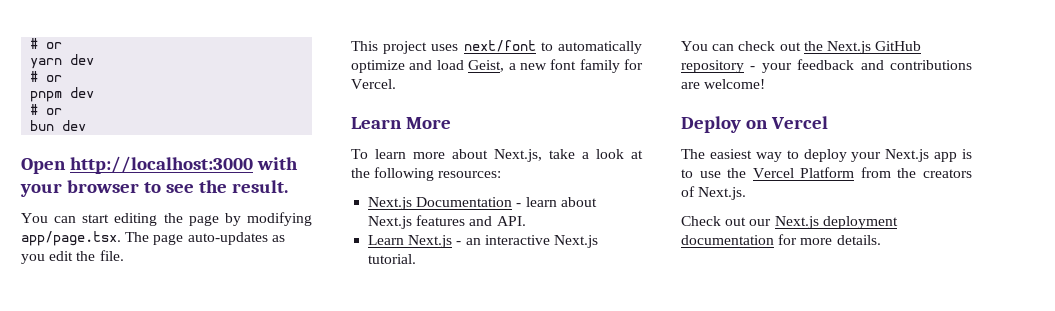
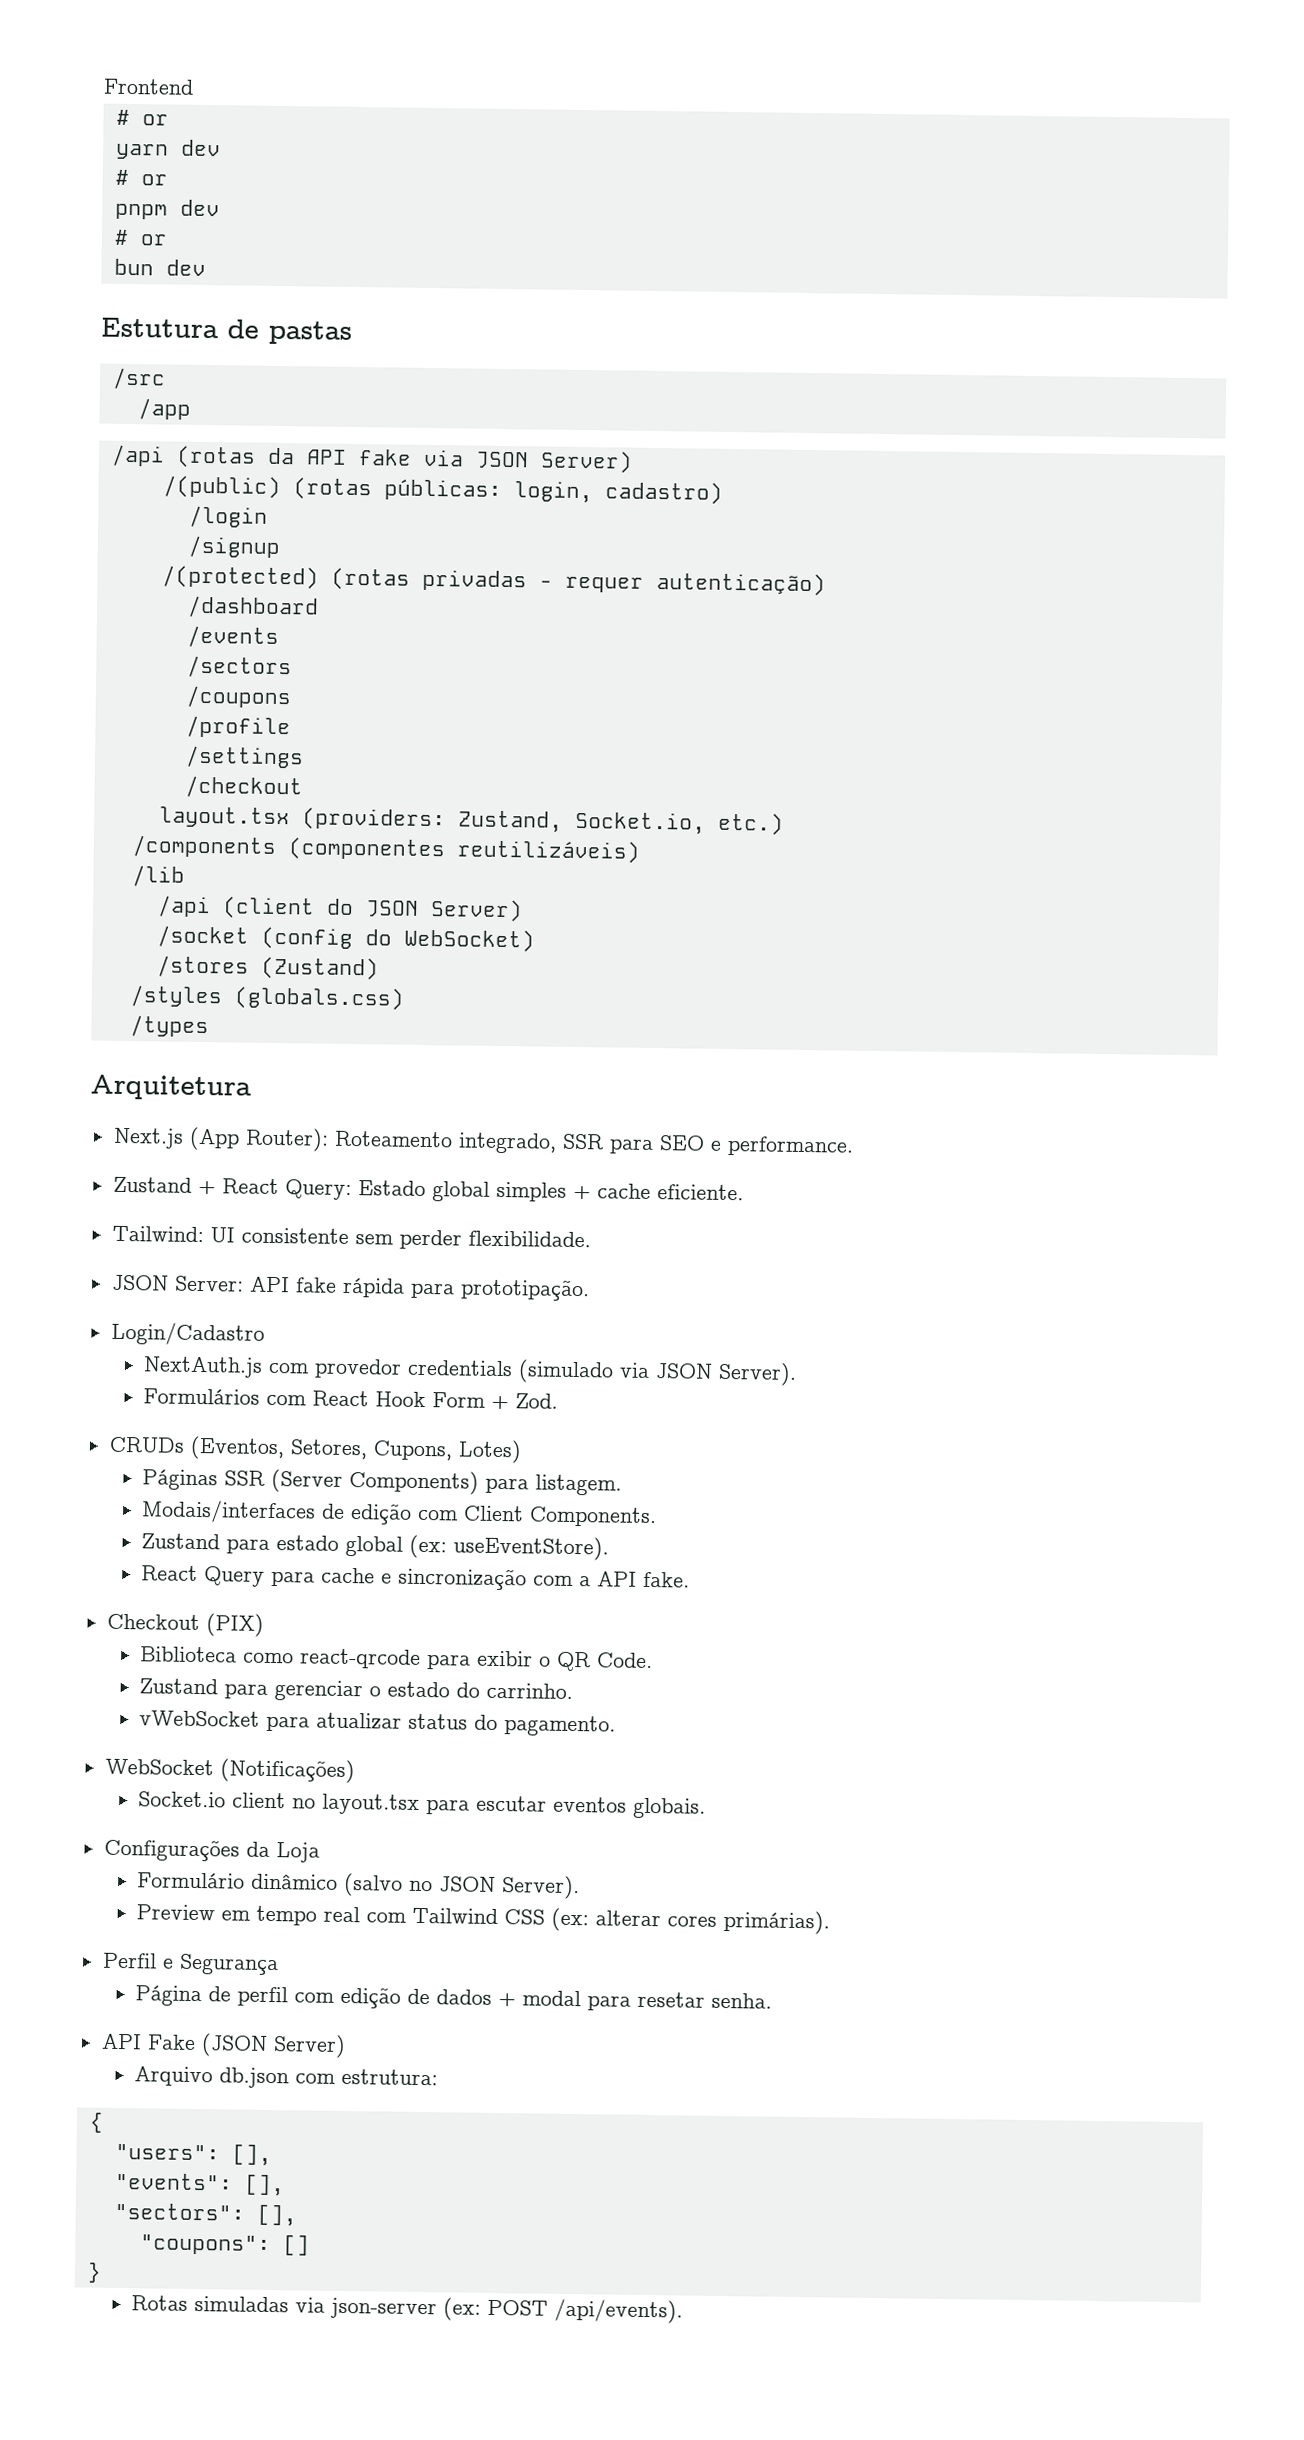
(30, 43) none -> [103,78,194,95] Frontend //
[21,156,298,174] [20,180,288,197] [21,212,312,226] [21,231,285,246] [21,250,124,264] [351,40,642,54] [351,59,643,73] [351,79,396,89] [351,117,451,129] [351,149,643,162] [351,167,502,181] [368,197,597,210] [368,215,526,229] [368,235,598,248] [368,254,417,264] [681,41,922,54] [681,59,972,73] [681,79,766,89] [681,116,828,133] [681,149,972,162] [681,167,972,178] [681,186,747,200] [681,216,898,229] [681,234,881,245] Open http://localhost:3000 with your browser to see the result. // You can start editing the page by modifying app/page.tsx. The page auto-updates as you edit the file. // This project uses next/font to automatically optimize and load Geist, a new font family for Vercel. // Learn More // To learn more about Next.js, take a look at the following resources: // Next.js Documentation - learn about Next.js features and API. // Learn Next.js - an interactive Next.js tutorial. // You can check out the Next.js GitHub repository - your feedback and contributions are welcome! // Deploy on Vercel // The easiest way to deploy your Next.js app is to use the Vercel Platform from the creators of Next.js. // Check out our Next.js deployment documentation for more details. -> [100,317,352,345] [111,367,166,390] [137,398,191,420] [110,444,633,474] [162,475,723,505] [188,505,268,528] [187,535,281,559] [161,565,826,597] [186,595,319,619] [186,625,279,648] [186,655,292,679] [185,685,292,709] [185,715,291,739] [184,745,304,769] [184,775,303,799] [158,806,784,836] [131,835,641,864] [131,865,185,887] [156,895,523,923] [156,925,535,953] [156,955,379,981] [129,985,405,1011] [129,1015,209,1038] [90,1074,252,1101] [112,1126,854,1157] [112,1176,744,1202] [111,1225,591,1250] [111,1274,590,1302] [110,1321,265,1346] [143,1356,798,1386] [143,1388,559,1410] [108,1435,522,1464] [142,1468,623,1496] [141,1499,658,1528] [141,1533,610,1561] [141,1565,691,1591] [106,1613,264,1637] [140,1646,654,1672] [139,1678,574,1702] [139,1710,617,1737] [104,1758,355,1784] [138,1791,707,1819] [103,1838,320,1863] [137,1872,581,1900] [136,1904,831,1935] [102,1952,279,1976] [135,1985,773,2011] [100,2033,346,2058] [134,2066,439,2089] [88,2112,104,2133] [114,2143,272,2167] [114,2172,285,2197] [113,2202,297,2227] [139,2234,310,2256] [86,2262,102,2283] [131,2295,684,2324] Estutura de pastas // /src // /app // /api (rotas da API fake via JSON Server) // /(public) (rotas públicas: login, cadastro) // /login // /signup // /(protected) (rotas privadas - requer autenticação) // /dashboard // /events // /sectors // /coupons // /profile // /settings // /checkout // layout.tsx (providers: Zustand, Socket.io, etc.) // /components (componentes reutilizáveis) // /lib // /api (client do JSON Server) // /socket (config do WebSocket) // /stores (Zustand) // /styles (globals.css) // /types // Arquitetura // Next.js (App Router): Roteamento integrado, SSR para SEO e performance. // Zustand + React Query: Estado global simples + cache eficiente. // Tailwind: UI consistente sem perder flexibilidade. // JSON Server: API fake rápida para prototipação. // Login/Cadastro // NextAuth.js com provedor credentials (simulado via JSON Server). // Formulários com React Hook Form + Zod. // CRUDs (Eventos, Setores, Cupons, Lotes) // Páginas SSR (Server Components) para listagem. // Modais/interfaces de edição com Client Components. // Zustand para estado global (ex: useEventStore). // React Query para cache e sincronização com a API fake. // Checkout (PIX) // Biblioteca como react-qrcode para exibir o QR Code. // Zustand para gerenciar o estado do carrinho. // vWebSocket para atualizar status do pagamento. // WebSocket (Notificações) // Socket.io client no layout.tsx para escutar eventos globais. // Configurações da Loja // Formulário dinâmico (salvo no JSON Server). // Preview em tempo real com Tailwind CSS (ex: alterar cores primárias). // Perfil e Segurança // Página de perfil com edição de dados + modal para resetar senha. // API Fake (JSON Server) // Arquivo db.json com estrutura: // { // "users": [], // "events": [], // "sectors": [], // "coupons": [] // } // Rotas simuladas via json-server (ex: POST /api/events).

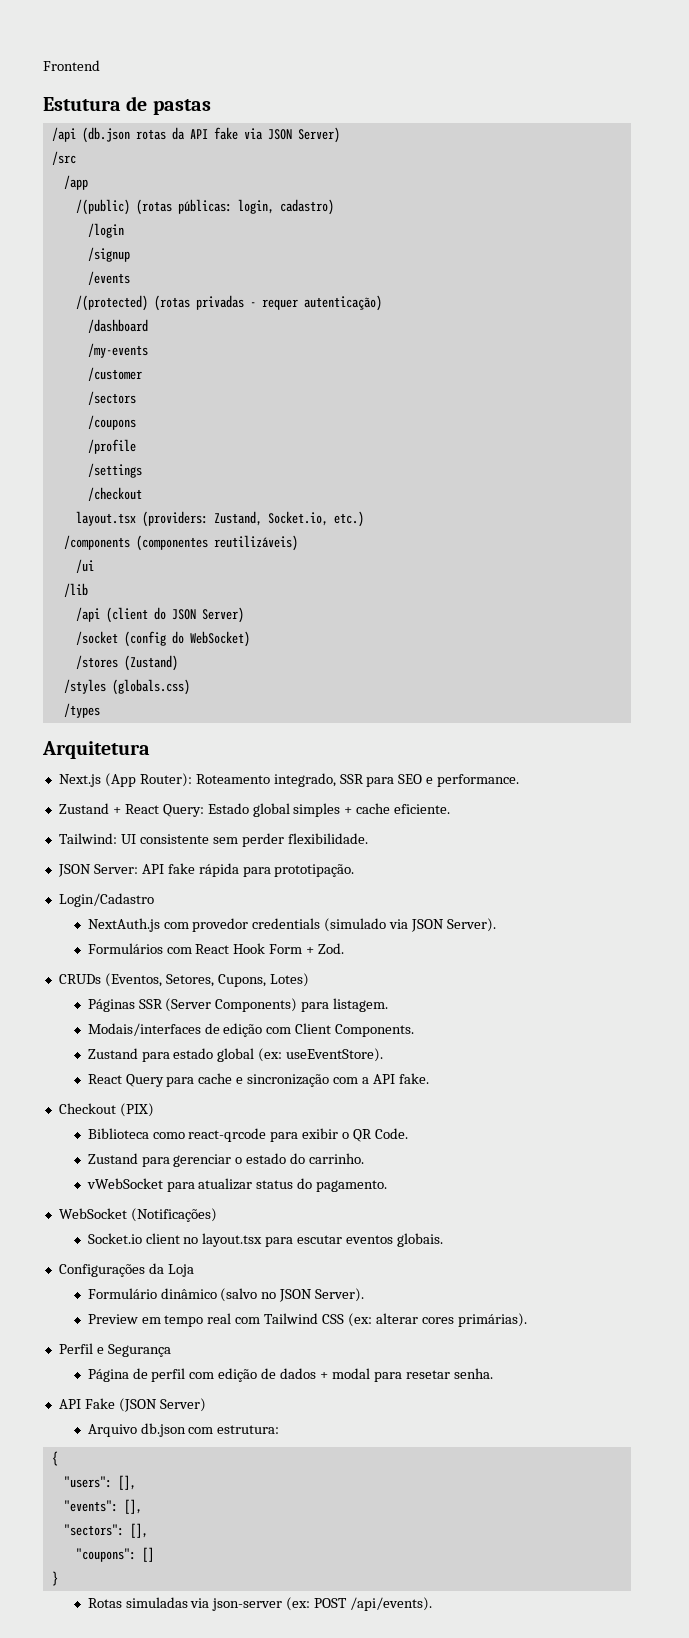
[115,109,169,126] [115,139,221,160] [114,169,168,186] [114,199,220,220] [113,229,168,246] [113,258,206,276] // # or // yarn dev // # or // pnpm dev // # or // bun dev -> (100, 65) none
[111,367,166,390] [137,398,191,420] [110,444,256,469] // /src // /app // /api (rotas -> [51,127,166,143] // /api (db.json rotas
(633, 462) none -> [51,151,76,165] [63,175,88,190] // /src // /app
(281, 547) none -> [87,271,130,285] // /events
[186,625,279,648] /events -> [87,343,148,358] [87,367,142,381] /my-events // /customer
(641, 851) none -> [75,559,94,573] // /ui

